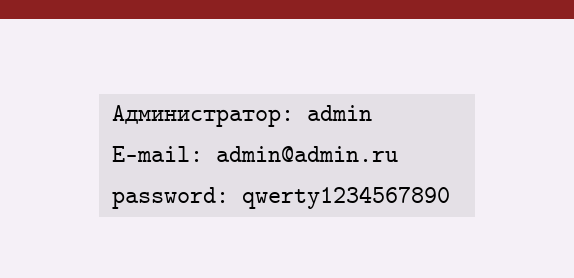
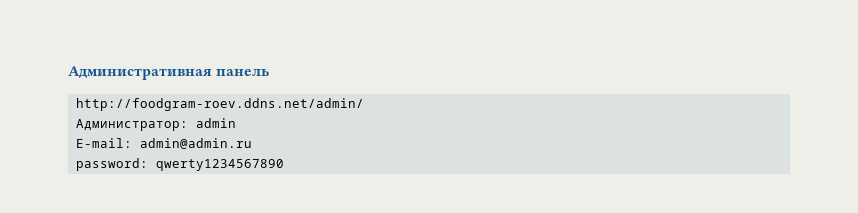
(111, 116) none -> [68,66,270,80] [76,98,365,111] Административная панель // http://foodgram-roev.ddns.net/admin/ //

